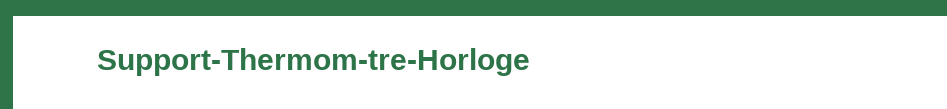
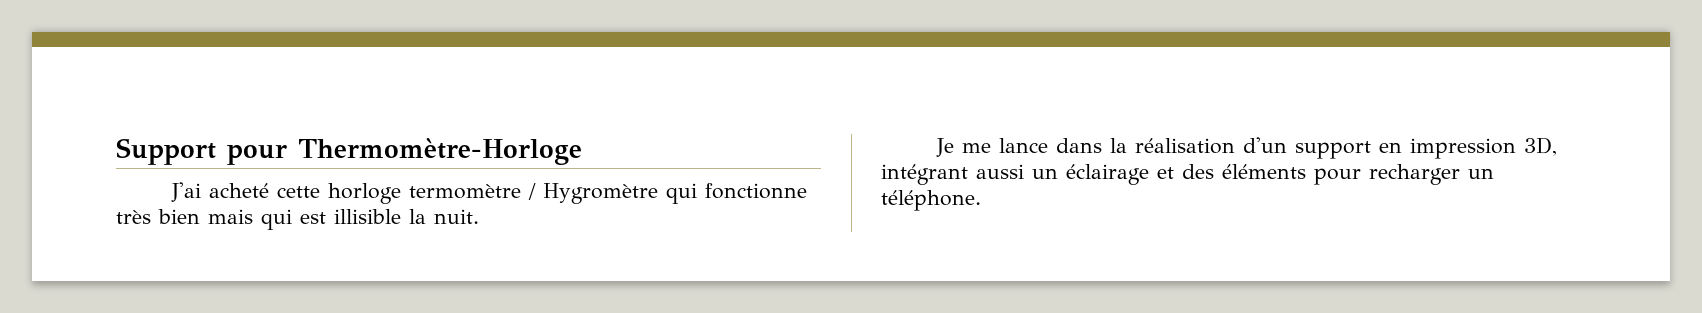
[97,48,530,76] Support-Thermom-tre-Horloge -> [116,138,582,165] [170,182,807,204] [116,209,479,230] [935,137,1557,159] [881,164,1494,185] [881,190,981,211] Support pour Thermomètre-Horloge // J'ai acheté cette horloge termomètre / Hygromètre qui fonctionne très bien mais qui est illisible la nuit. // Je me lance dans la réalisation d'un support en impression 3D, intégrant aussi un éclairage et des éléments pour recharger un téléphone.

